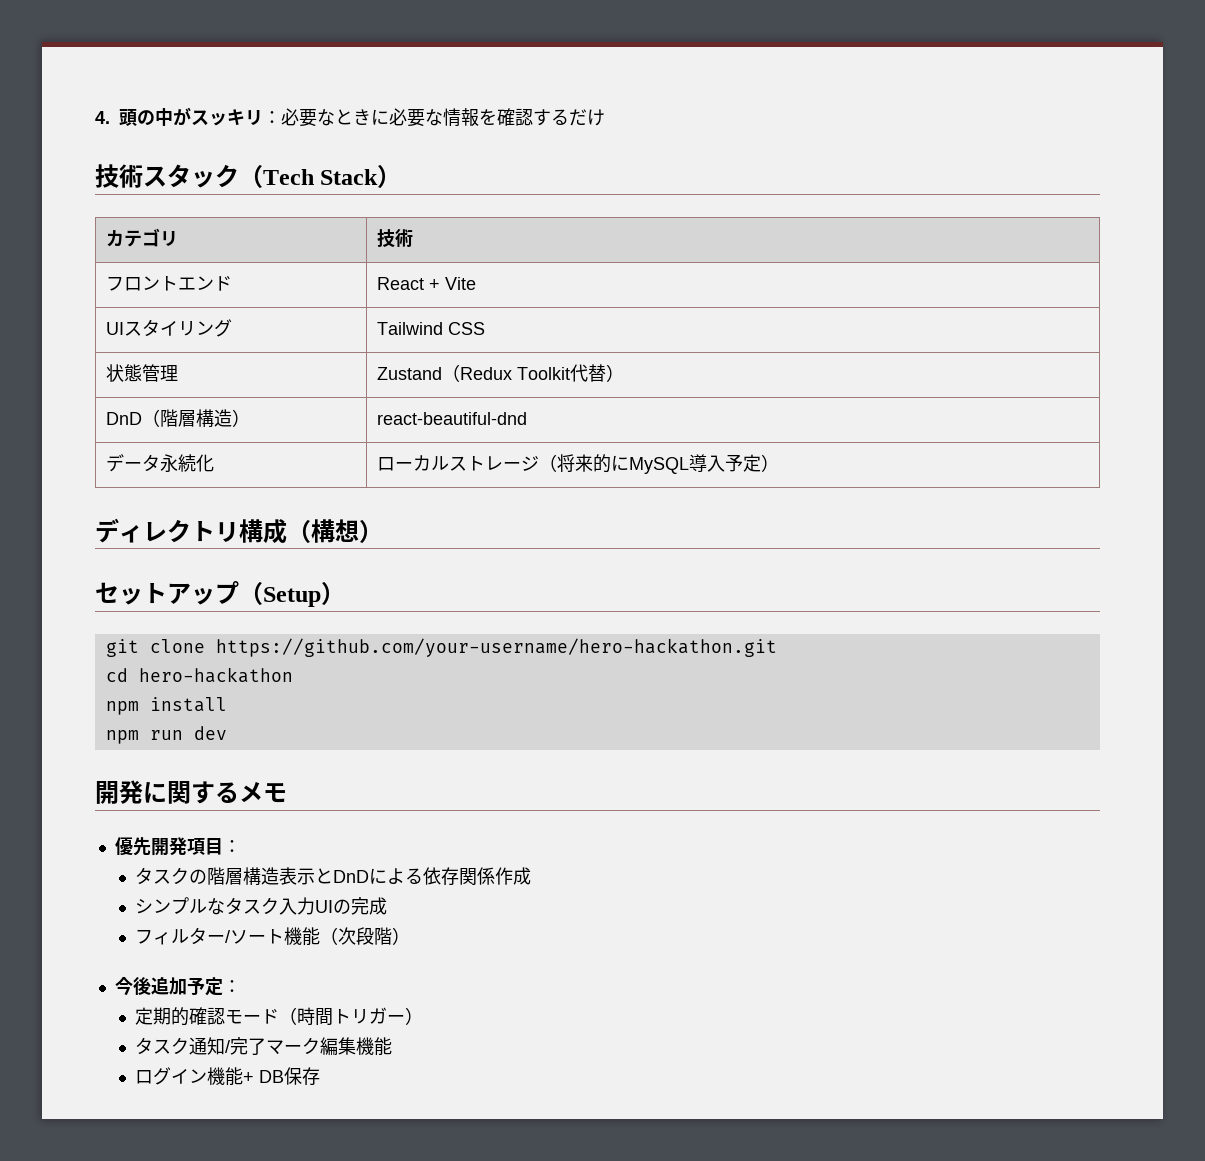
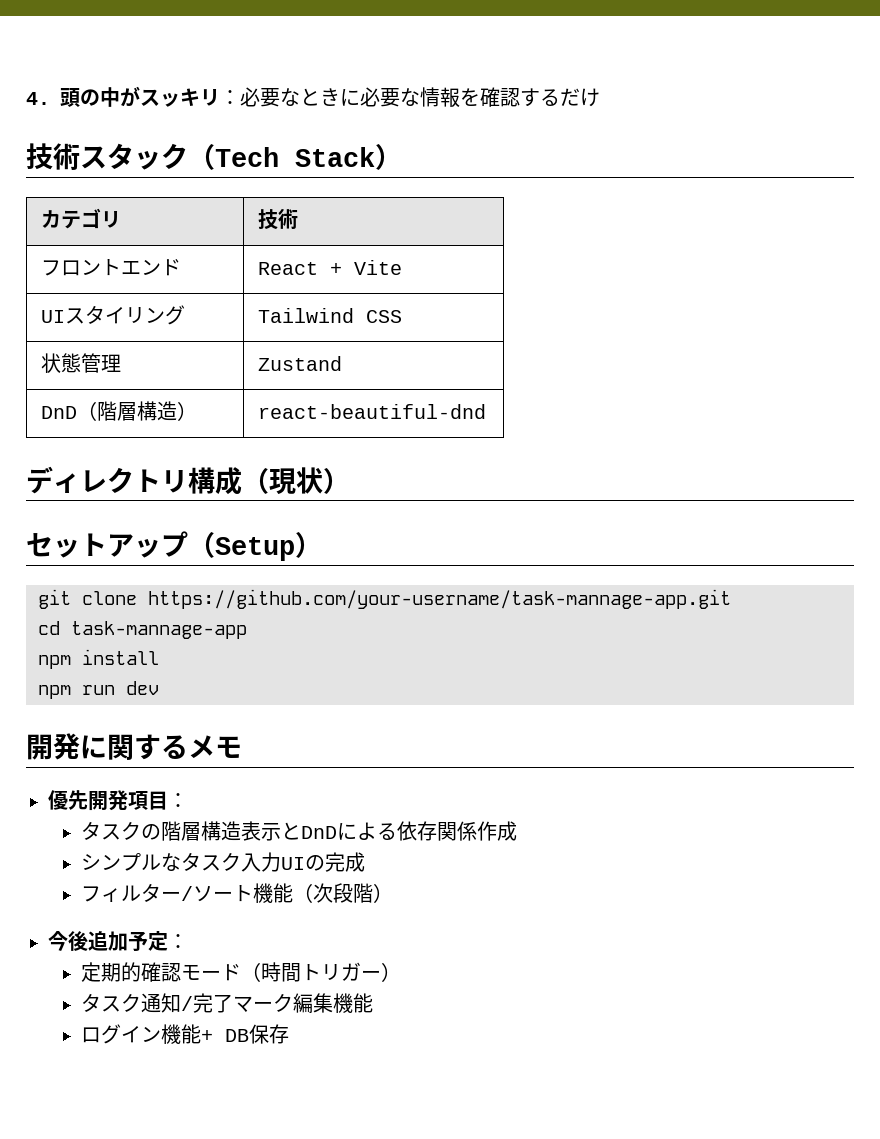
[442,364,625,382] （Redux Toolkit代替） -> (343, 363) none
[106,454,215,472] [377,454,780,474] // データ永続化 | ローカルストレージ（将来的にMySQL導入予定） -> (487, 411) none
[311,519,359,543] 構想 -> [269,467,323,495] 現状
[215,638,777,657] https://github.com/your-username/hero-hackathon.git -> [148,589,731,609] https://github.com/your-username/task-mannage-app.git
[138,667,293,683] hero-hackathon -> [71,621,247,639] task-mannage-app

